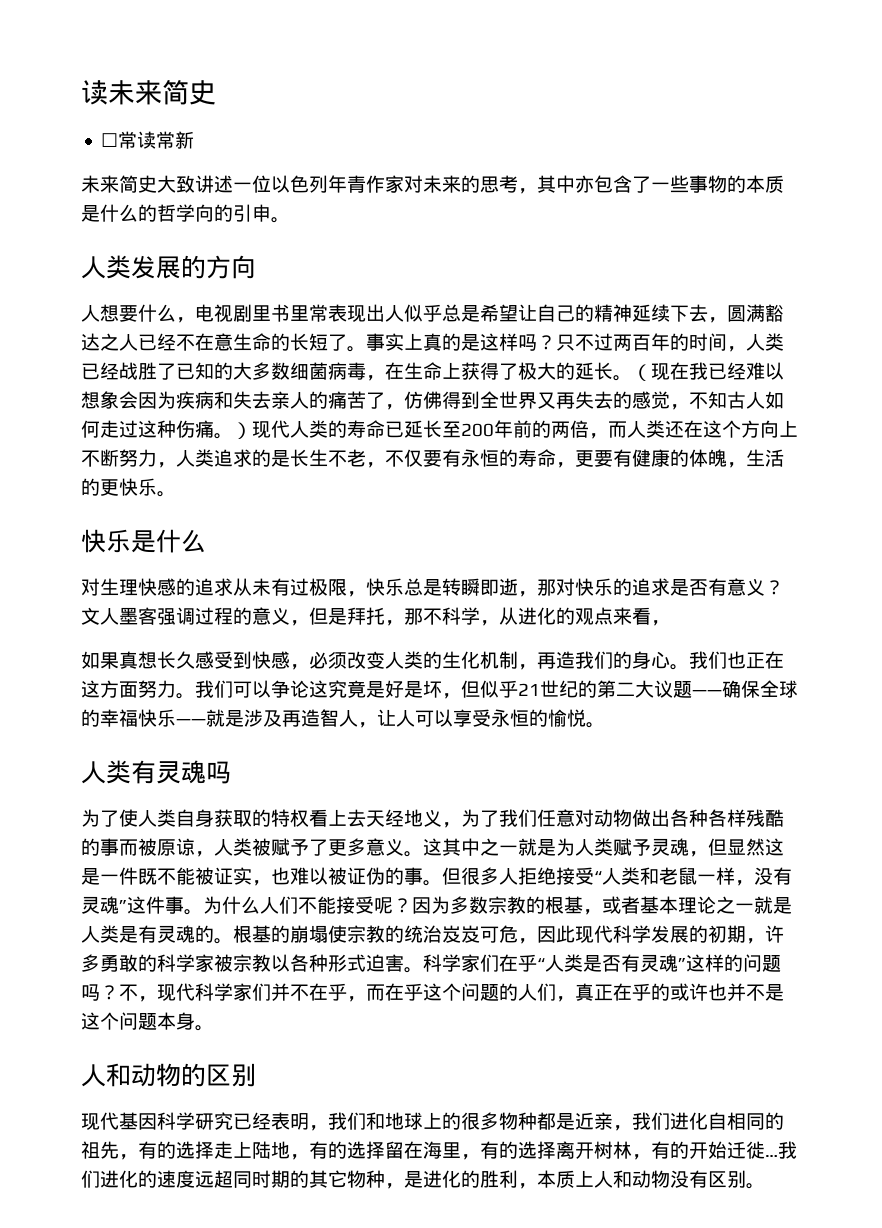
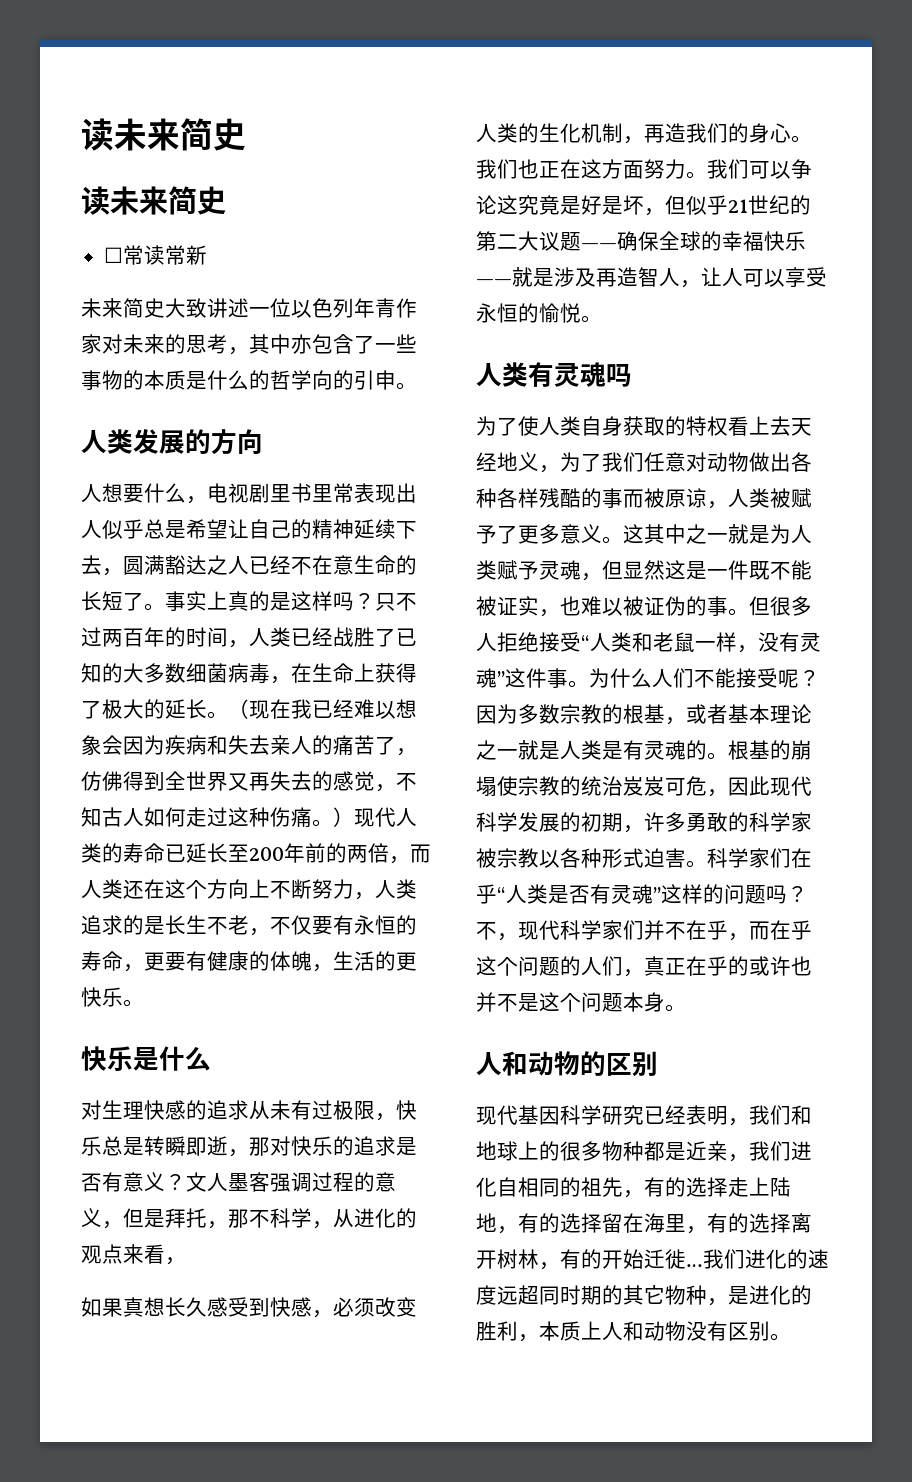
[81,79,216,105] 读未来简史 -> [81,118,246,151] [81,186,226,215] 读未来简史 // 读未来简史

